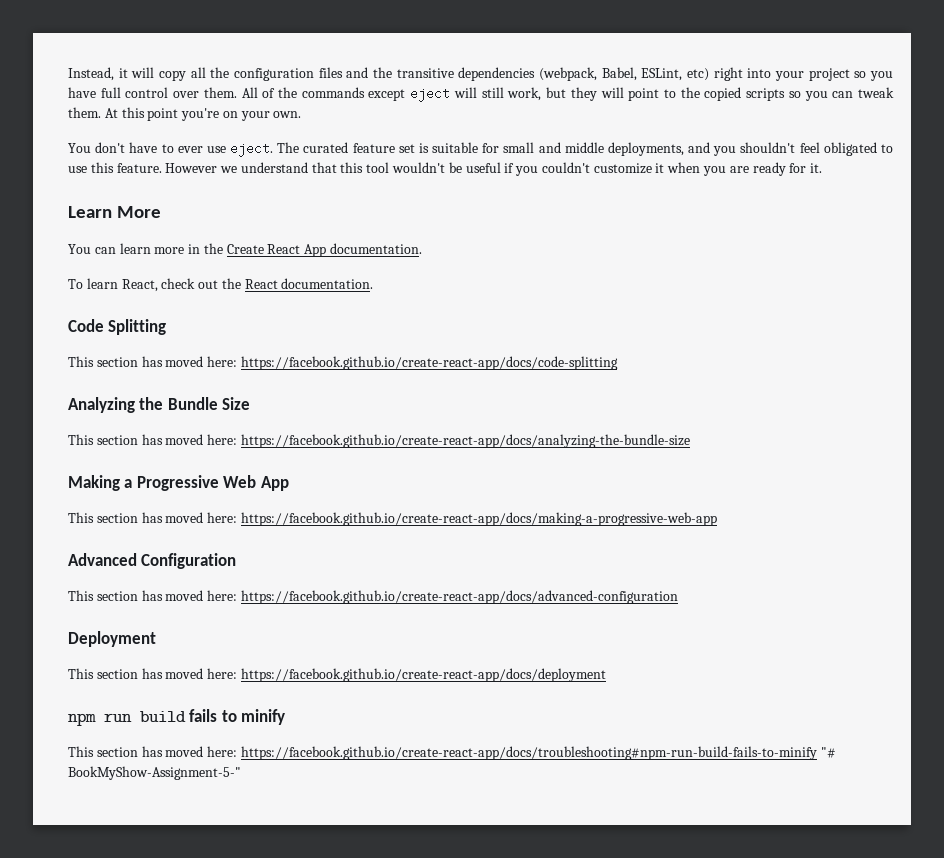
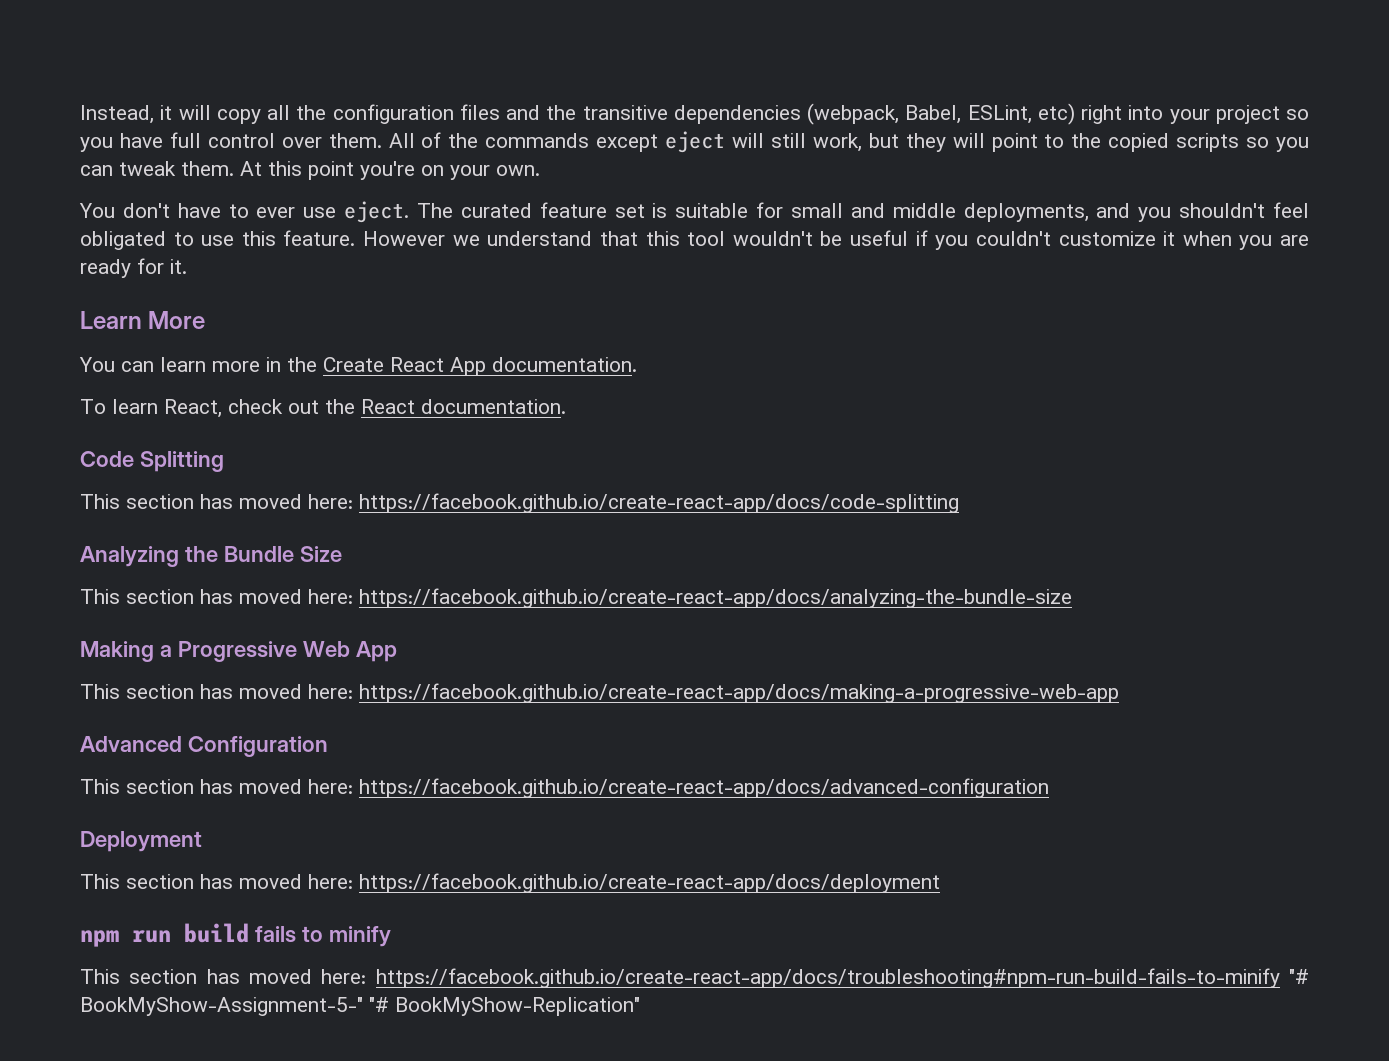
(241, 773) none -> [369,997,640,1016] "# BookMyShow-Replication"

